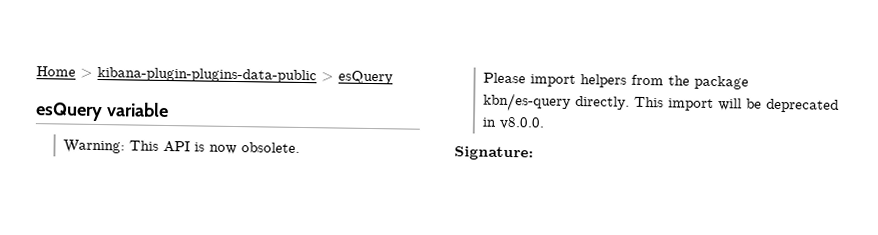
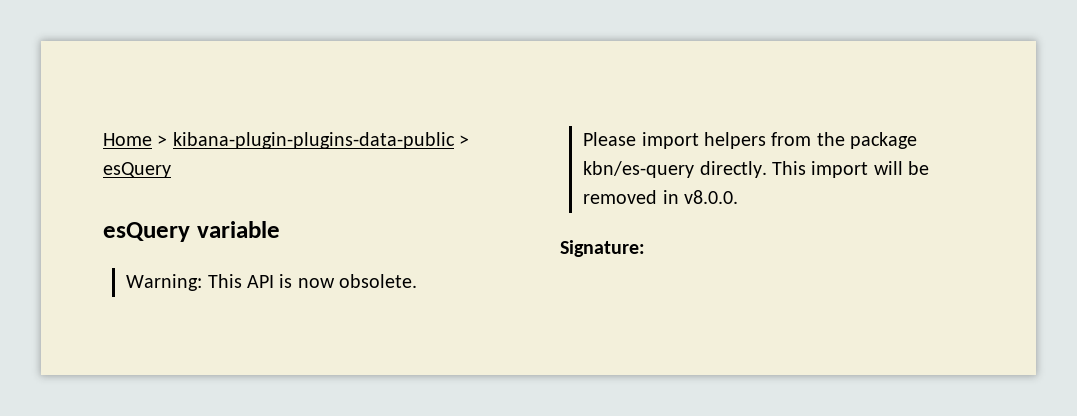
[766,98,840,113] deprecated -> [583,190,658,204] removed

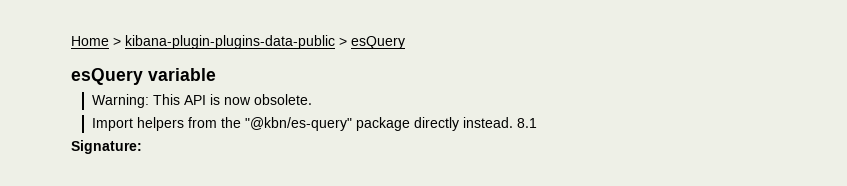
[583,132,699,149] Please import -> [91,118,133,131] Import
[850,132,918,149] [583,161,930,178] [583,190,739,204] package kbn/es-query directly. This import will be removed in v8.0.0. -> [244,117,537,131] "@kbn/es-query" package directly instead. 8.1

